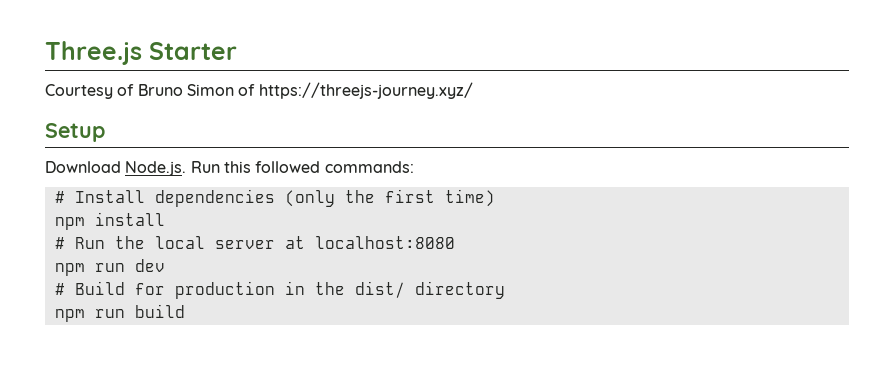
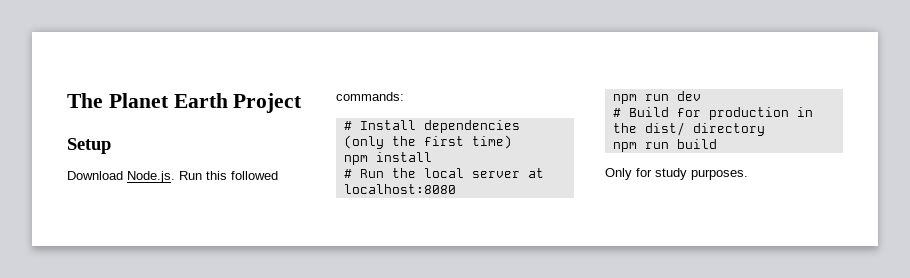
[45,41,237,65] [45,82,473,99] Three.js Starter // Courtesy of Bruno Simon of https://threejs-journey.xyz/ -> [67,93,303,113] The Planet Earth Project
(185, 311) none -> [605,168,748,180] // Only for study purposes.

